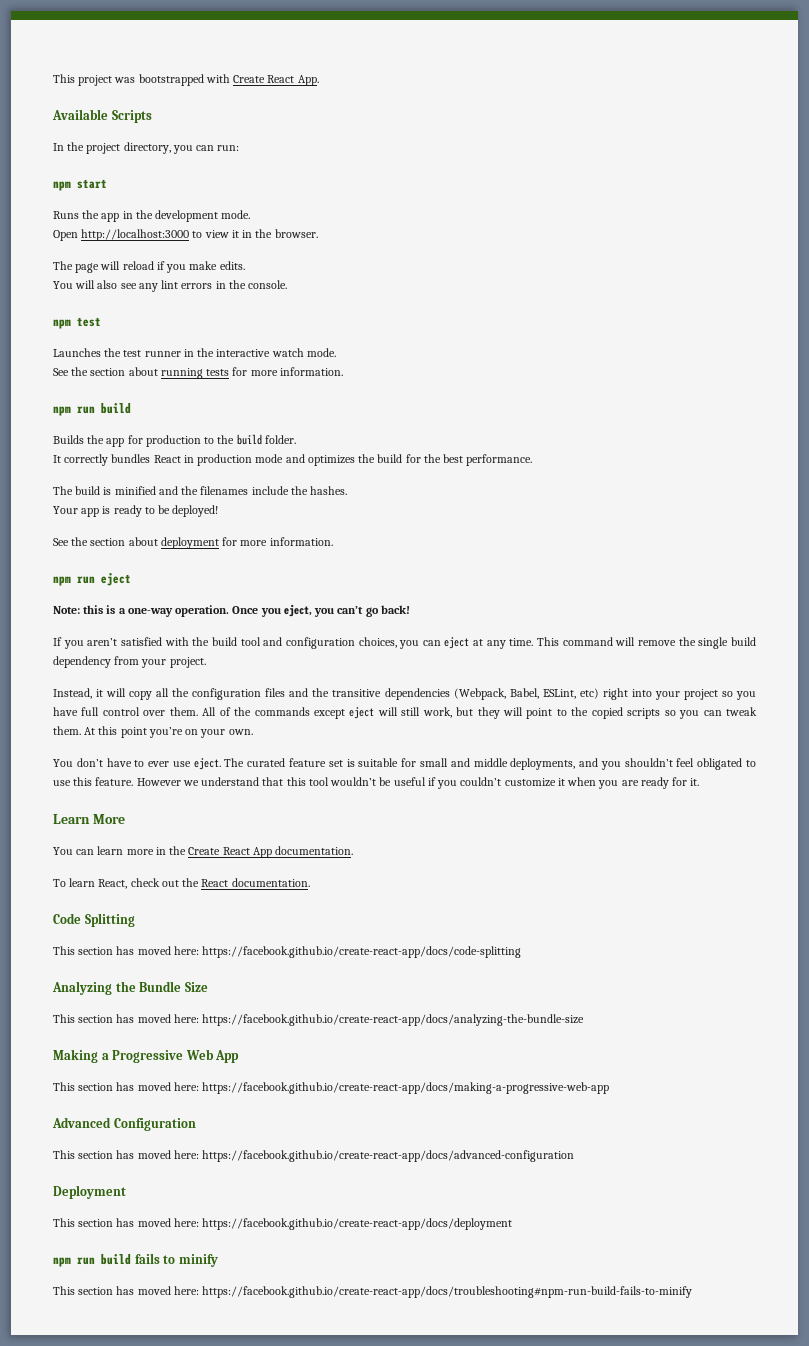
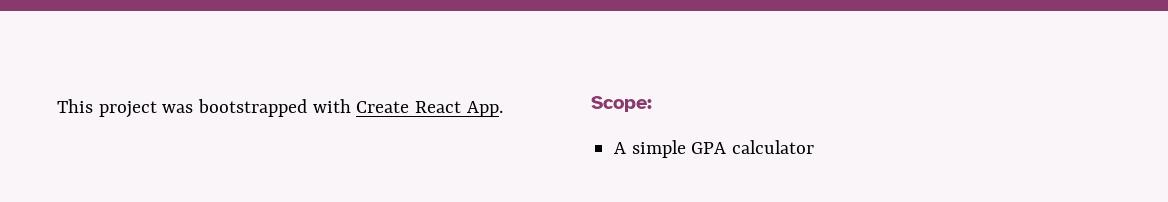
[52,109,152,123] [53,142,240,154] [53,179,107,191] [53,210,251,222] [53,229,318,241] [53,261,245,273] [53,280,288,292] [53,317,101,329] [53,348,336,357] [53,367,343,379] [53,403,131,416] [53,434,296,447] [53,454,533,466] [53,486,348,495] [53,505,219,517] [53,537,333,549] [53,573,131,586] [53,604,410,617] [53,637,757,649] [53,656,206,668] [53,688,756,700] [53,707,758,719] [53,726,253,738] [53,758,756,770] [53,777,700,789] [53,814,125,824] [53,846,354,858] [53,878,310,889] [53,913,135,927] [53,946,522,958] [52,981,208,995] [53,1014,585,1026] [53,1049,240,1063] [53,1082,610,1094] [52,1117,196,1131] [53,1150,575,1162] [53,1185,126,1199] [53,1218,513,1230] [53,1253,218,1267] [53,1286,693,1298] Available Scripts // In the project directory, you can run: // npm start // Runs the app in the development mode. // Open http://localhost:3000 to view it in the browser. // The page will reload if you make edits. // You will also see any lint errors in the console. // npm test // Launches the test runner in the interactive watch mode. // See the section about running tests for more information. // npm run build // Builds the app for production to the build folder. // It correctly bundles React in production mode and optimizes the build for the best performance. // The build is minified and the filenames include the hashes. // Your app is ready to be deployed! // See the section about deployment for more information. // npm run eject // Note: this is a one-way operation. Once you eject, you can’t go back! // If you aren’t satisfied with the build tool and configuration choices, you can eject at any time. This command will remove the single build dependency from your project. // Instead, it will copy all the configuration files and the transitive dependencies (Webpack, Babel, ESLint, etc) right into your project so you have full control over them. All of the commands except eject will still work, but they will point to the copied scripts so you can tweak them. At this point you’re on your own. // You don’t have to ever use eject. The curated feature set is suitable for small and middle deployments, and you shouldn’t feel obligated to use this feature. However we understand that this tool wouldn’t be useful if you couldn’t customize it when you are ready for it. // Learn More // You can learn more in the Create React App documentation. // To learn React, check out the React documentation. // Code Splitting // This section has moved here: https://facebook.github.io/create-react-app/docs/code-splitting // Analyzing the Bundle Size // This section has moved here: https://facebook.github.io/create-react-app/docs/analyzing-the-bundle-size // Making a Progressive Web App // This section has moved here: https://facebook.github.io/create-react-app/docs/making-a-progressive-web-app // Advanced Configuration // This section has moved here: https://facebook.github.io/create-react-app/docs/advanced-configuration // Deployment // This section has moved here: https://facebook.github.io/create-react-app/docs/deployment // npm run build fails to minify // This section has moved here: https://facebook.github.io/create-react-app/docs/troubleshooting#npm-run-build-fails-to-minify -> [591,96,652,112] [614,140,815,158] Scope: // A simple GPA calculator

